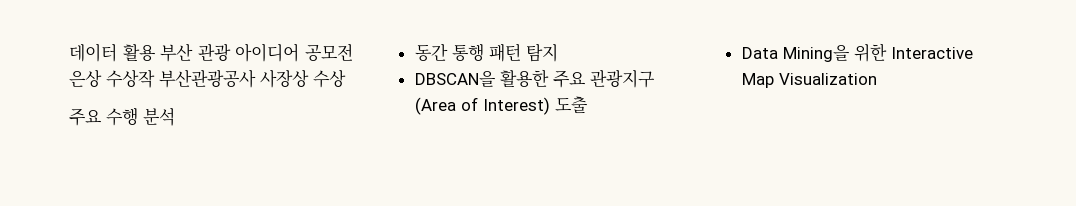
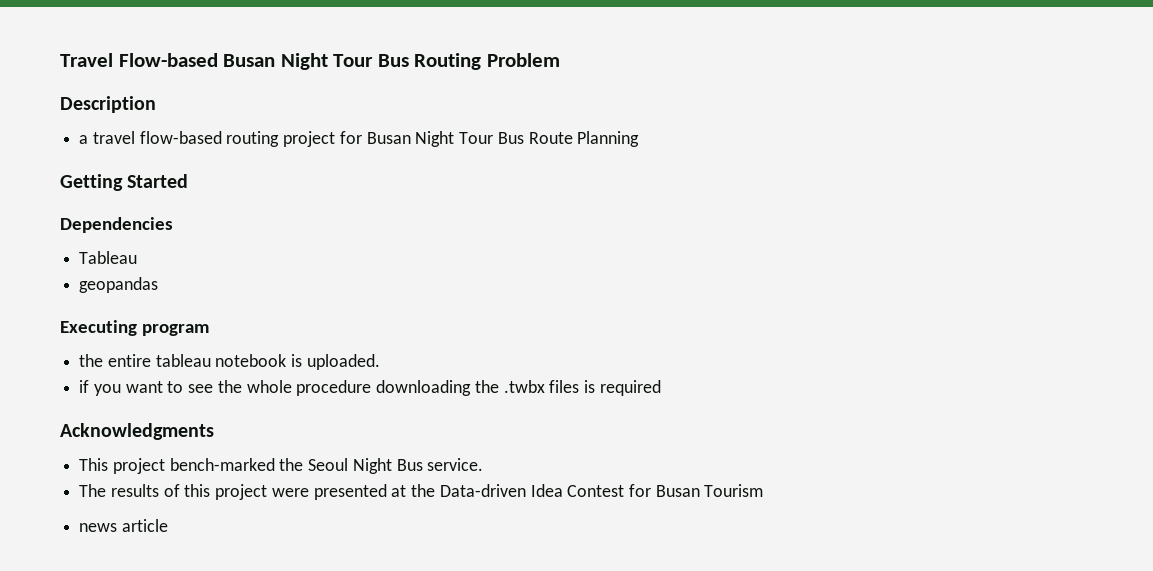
[69,43,353,62] [69,69,346,88] [69,108,175,126] [414,43,558,62] [414,69,655,88] [414,96,588,115] [741,43,973,62] [741,73,877,88] 데이터 활용 부산 관광 아이디어 공모전 은상 수상작 부산관광공사 사장상 수상 // 주요 수행 분석 // 동간 통행 패턴 탐지 // DBSCAN을 활용한 주요 관광지구 (Area of Interest) 도출 // Data Mining을 위한 Interactive Map Visualization -> [60,53,560,70] [60,96,156,113] [79,131,640,147] [60,174,189,191] [60,217,173,233] [79,251,138,264] [79,277,159,293] [60,320,209,336] [79,354,380,370] [79,380,661,396] [60,423,214,440] [79,458,484,474] [79,484,764,500] [79,519,168,532] Travel Flow-based Busan Night Tour Bus Routing Problem // Description // a travel flow-based routing project for Busan Night Tour Bus Route Planning // Getting Started // Dependencies // Tableau // geopandas // Executing program // the entire tableau notebook is uploaded. // if you want to see the whole procedure downloading the .twbx files is required // Acknowledgments // This project bench-marked the Seoul Night Bus service. // The results of this project were presented at the Data-driven Idea Contest for Busan Tourism // news article

